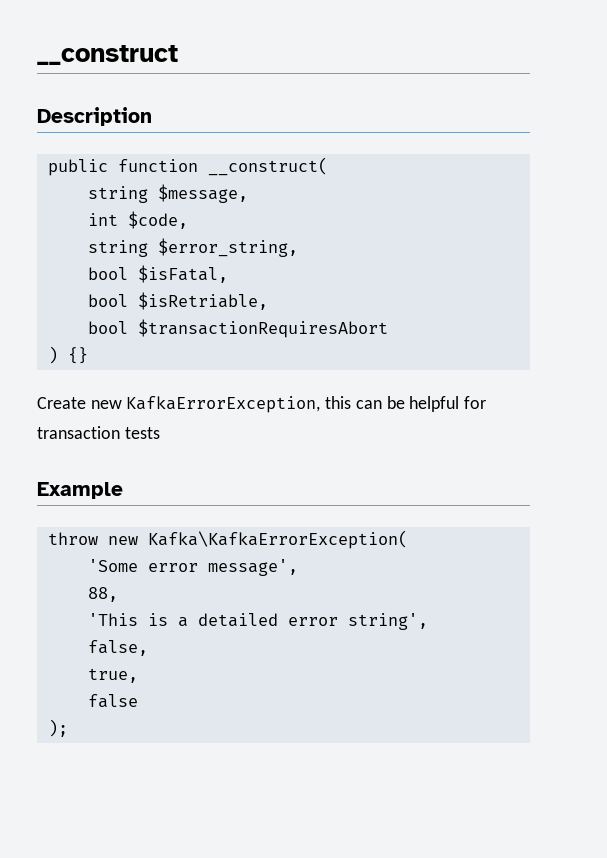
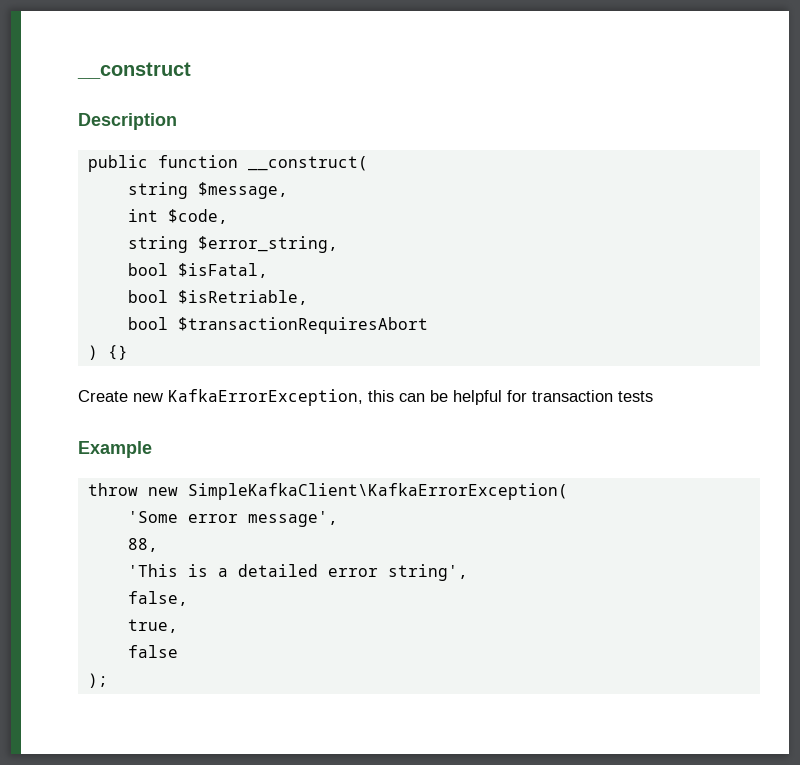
[147,530,408,549] Kafka\KafkaErrorException( -> [187,483,568,500] SimpleKafkaClient\KafkaErrorException(

